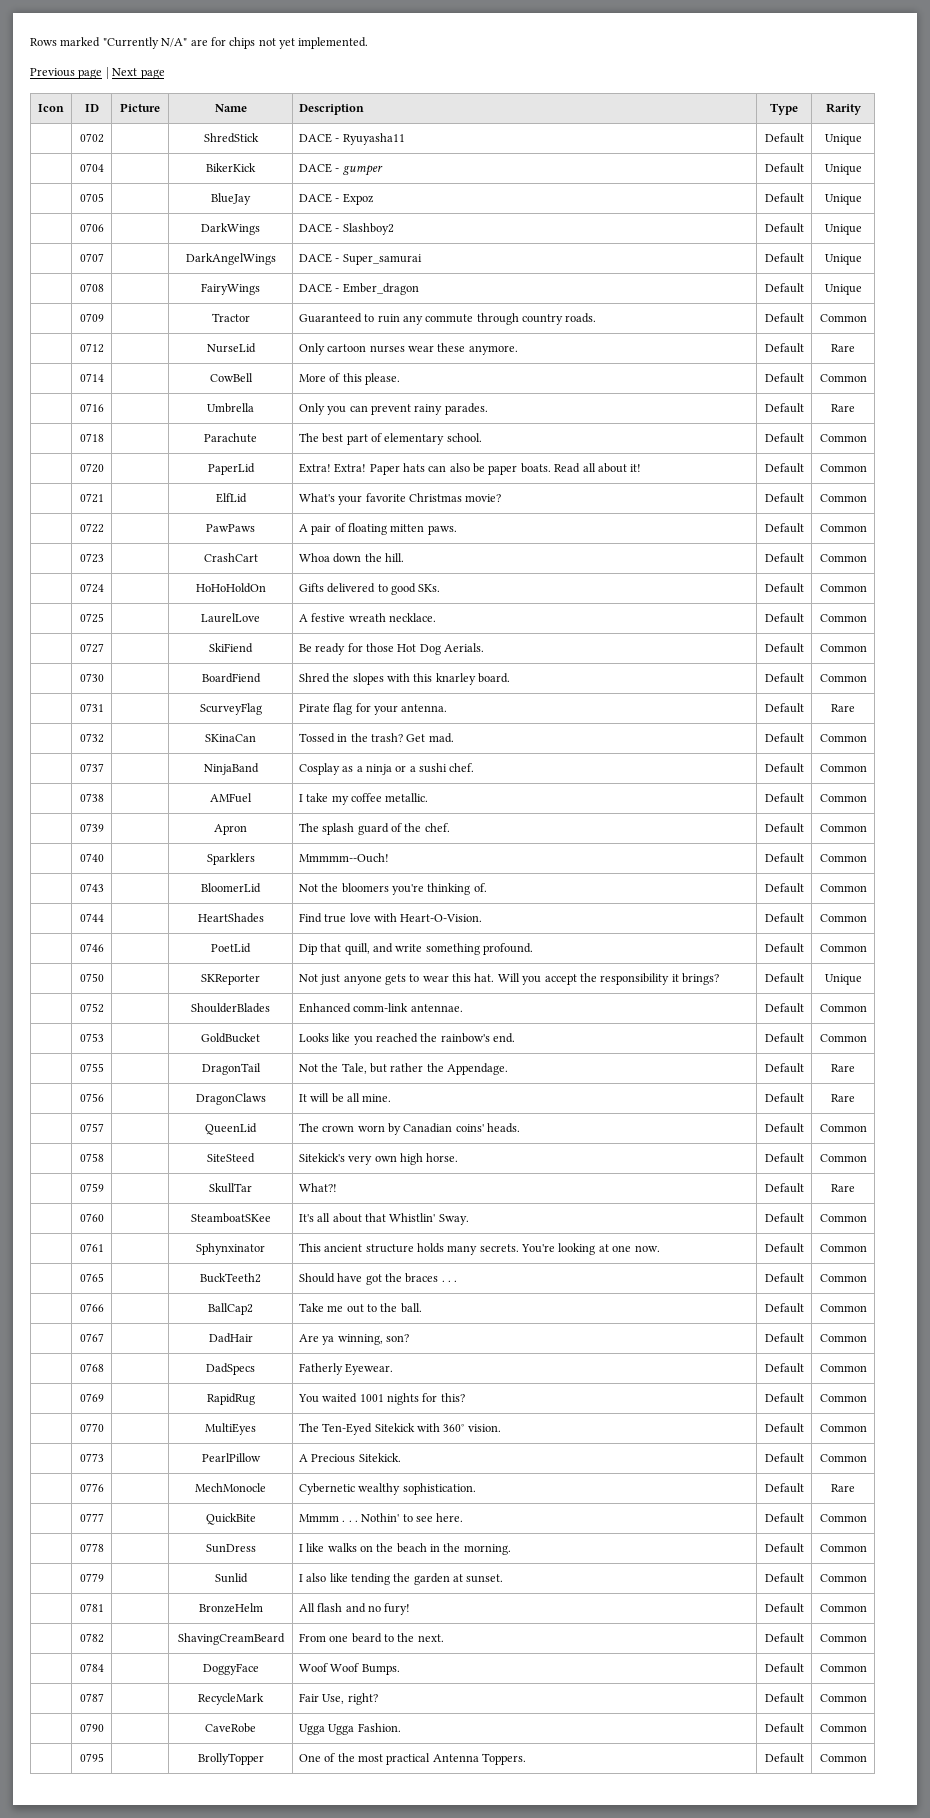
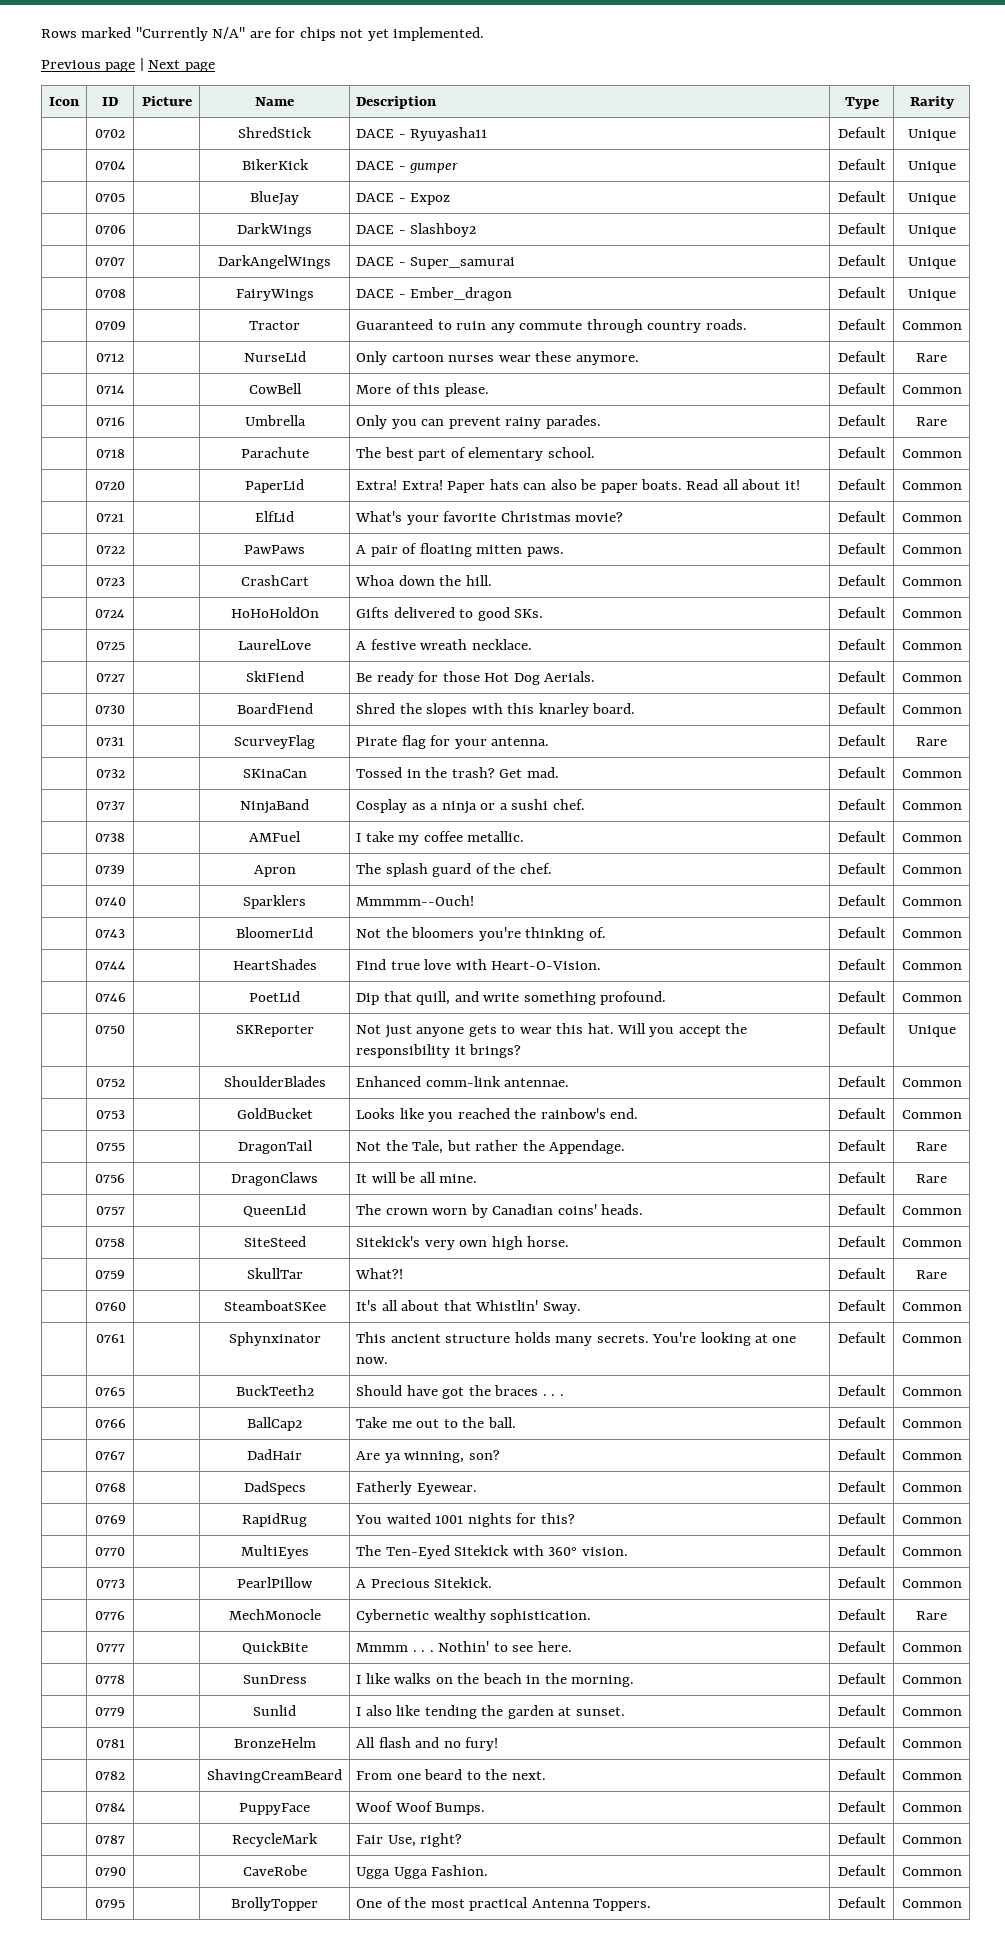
[202,1663,259,1675] DoggyFace -> [239,1803,310,1815] PuppyFace

